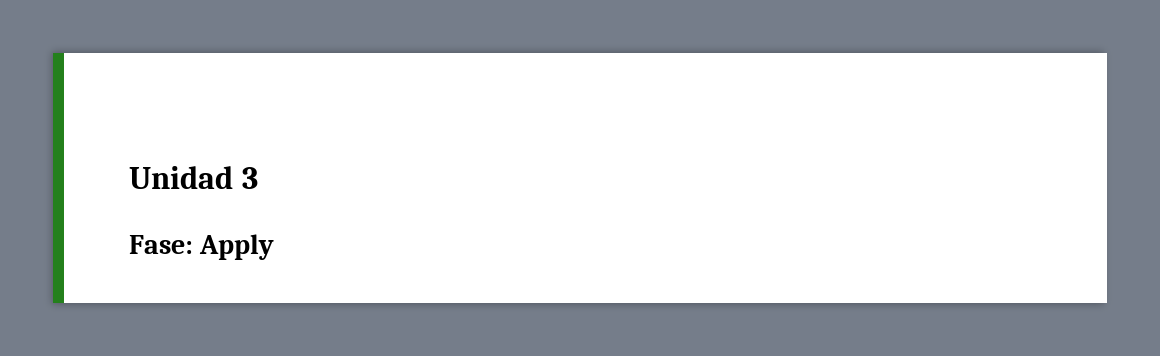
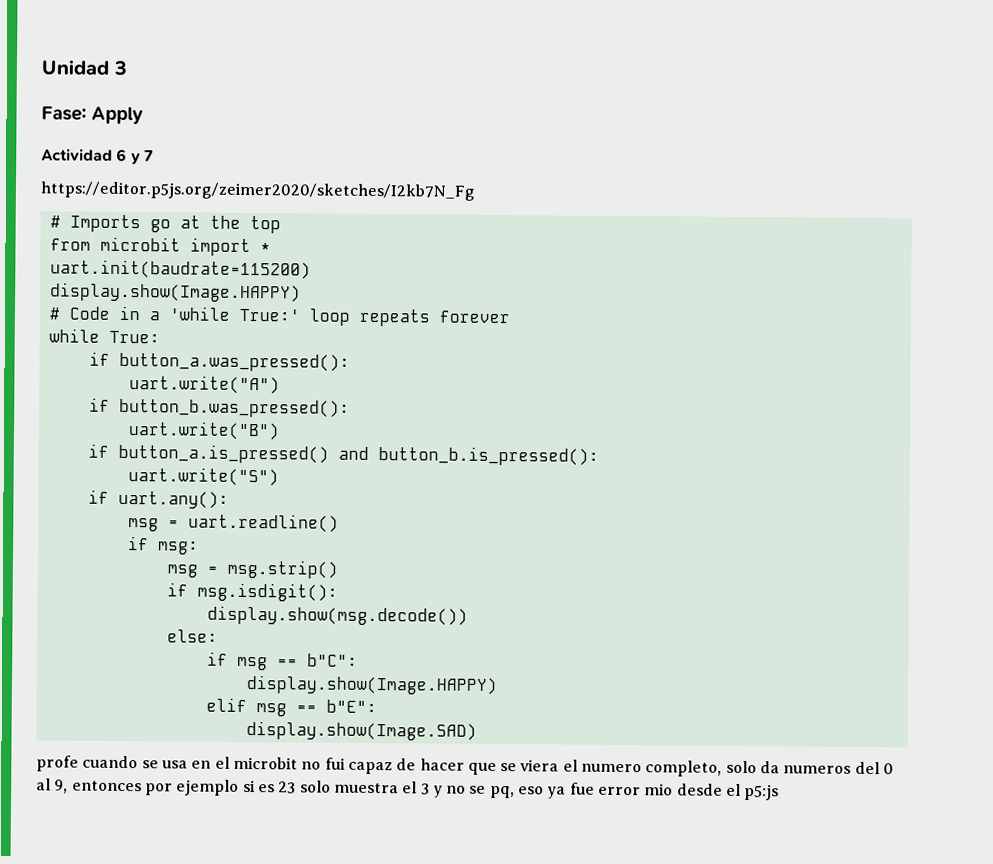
(275, 247) none -> [41,148,154,165] [40,181,475,201] [49,214,281,234] [49,236,271,257] [49,259,311,280] [49,282,301,303] [48,305,510,327] [48,328,160,344] [88,351,350,372] [128,375,280,395] [88,397,350,418] [127,421,280,441] [87,443,599,466] [127,467,279,487] [87,489,229,509] [127,513,339,533] [127,536,199,555] [166,559,338,579] [166,582,338,602] [206,605,468,626] [166,629,218,643] [206,651,358,671] [245,674,498,696] [205,697,377,717] [245,720,477,741] [36,755,895,777] [36,778,780,801] // Actividad 6 y 7 // https://editor.p5js.org/zeimer2020/sketches/I2kb7N_Fg // # Imports go at the top // from microbit import * // uart.init(baudrate=115200) // display.show(Image.HAPPY) // # Code in a 'while True:' loop repeats forever // while True: // if button_a.was_pressed(): // uart.write("A") // if button_b.was_pressed(): // uart.write("B") // if button_a.is_pressed() and button_b.is_pressed(): // uart.write("S") // if uart.any(): // msg = uart.readline() // if msg: // msg = msg.strip() // if msg.isdigit(): // display.show(msg.decode()) // else: // if msg == b"C": // display.show(Image.HAPPY) // elif msg == b"E": // display.show(Image.SAD) // profe cuando se usa en el microbit no fui capaz de hacer que se viera el numero completo, solo da numeros del 0 al 9, entonces por ejemplo si es 23 solo muestra el 3 y no se pq, eso ya fue error mio desde el p5:js

